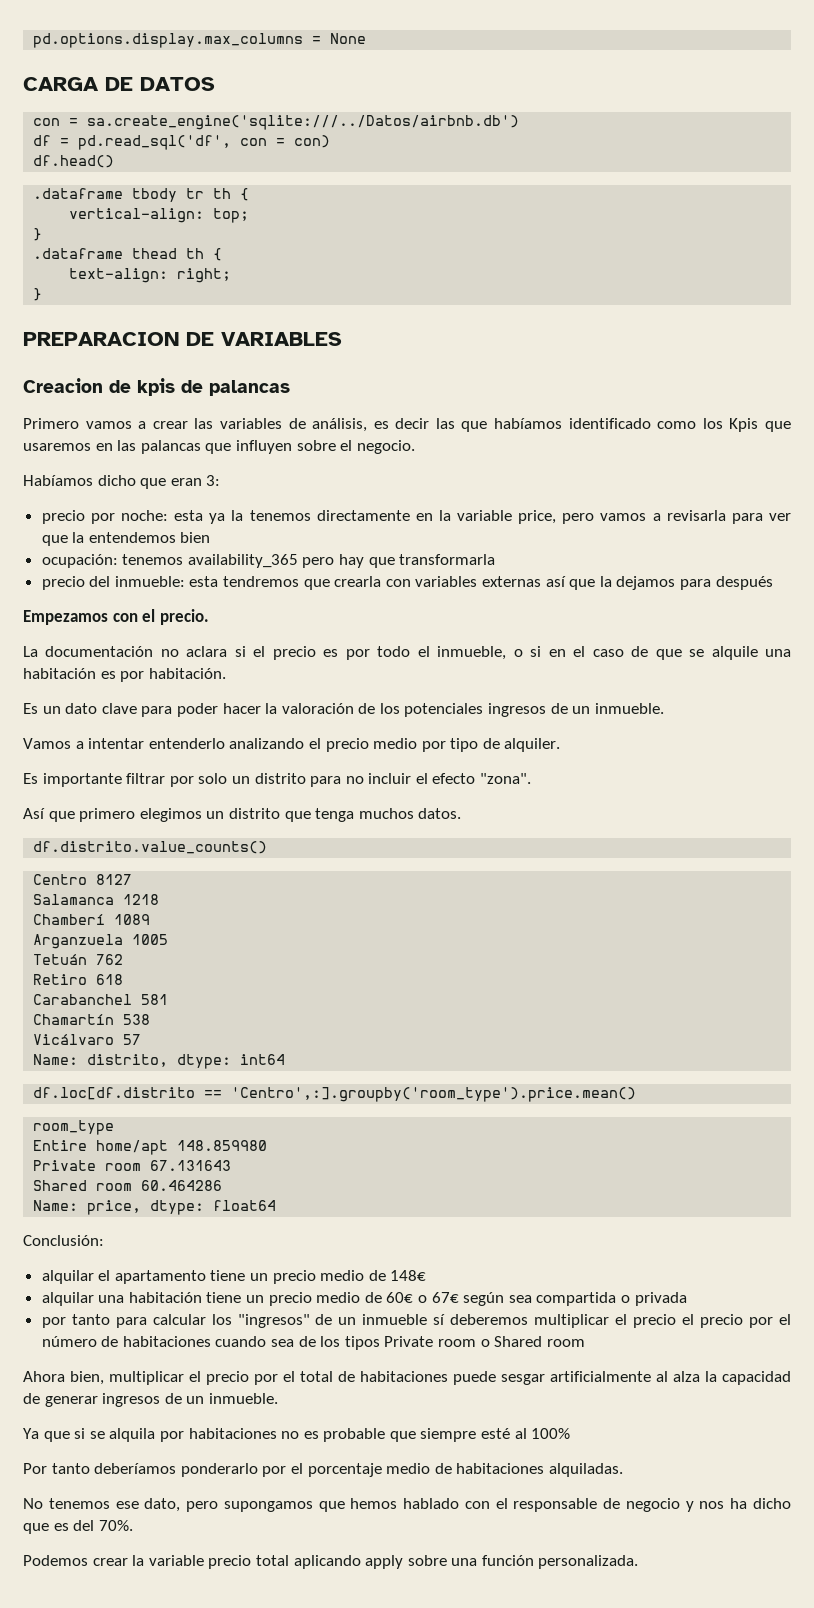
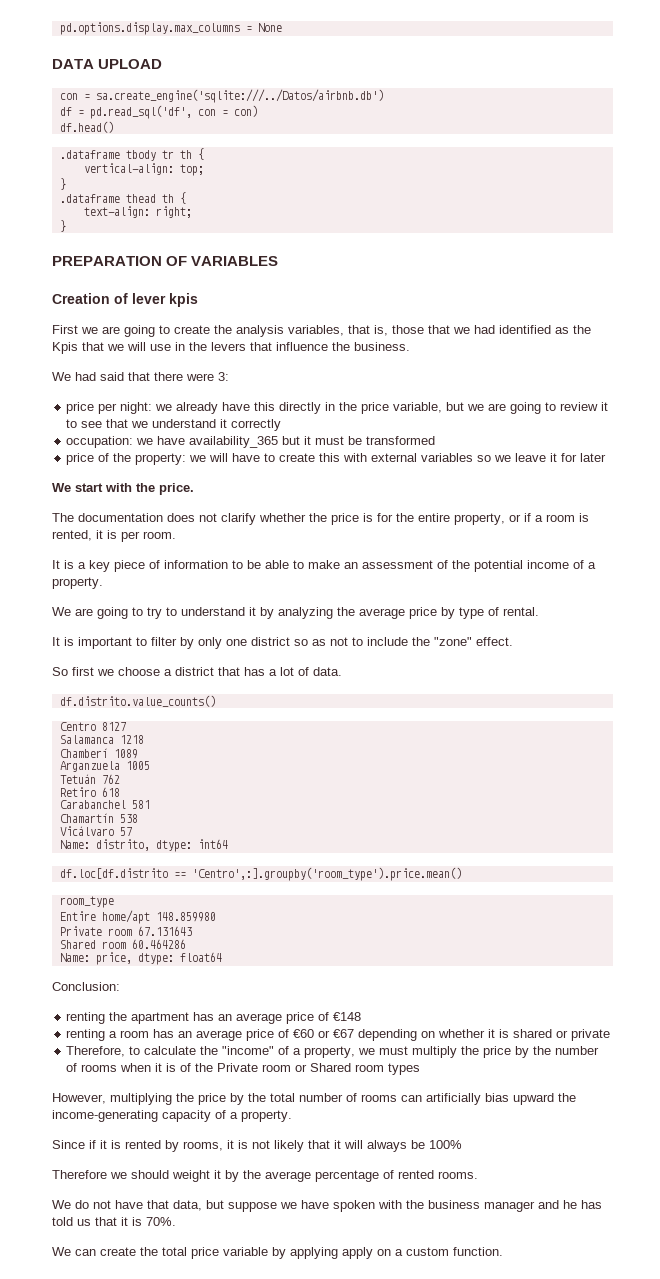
[23,77,215,91] CARGA DE DATOS -> [52,59,163,69] DATA UPLOAD
[23,332,214,346] PREPARACION DE -> [52,256,188,266] PREPARATION OF
[23,378,290,396] [23,418,792,432] [23,440,415,454] [23,475,221,489] [41,510,791,524] [41,532,211,546] [41,554,496,568] [41,576,773,590] [23,609,209,625] [23,646,792,660] [23,668,226,682] [23,703,664,717] [23,738,561,752] [23,773,532,787] [23,808,462,822] Creacion de kpis de palancas // Primero vamos a crear las variables de análisis, es decir las que habíamos identificado como los Kpis que usaremos en las palancas que influyen sobre el negocio. // Habíamos dicho que eran 3: // precio por noche: esta ya la tenemos directamente en la variable price, pero vamos a revisarla para ver que la entendemos bien // ocupación: tenemos availability_365 pero hay que transformarla // precio del inmueble: esta tendremos que crearla con variables externas así que la dejamos para después // Empezamos con el precio. // La documentación no aclara si el precio es por todo el inmueble, o si en el caso de que se alquile una habitación es por habitación. // Es un dato clave para poder hacer la valoración de los potenciales ingresos de un inmueble. // Vamos a intentar entenderlo analizando el precio medio por tipo de alquiler. // Es importante filtrar por solo un distrito para no incluir el efecto "zona". // Así que primero elegimos un distrito que tenga muchos datos. -> [52,293,198,307] [52,325,591,337] [52,342,410,354] [52,372,229,381] [66,402,609,414] [66,419,282,431] [66,436,436,448] [66,453,607,465] [52,483,194,495] [52,513,589,525] [52,530,176,542] [52,560,596,572] [52,577,103,589] [52,607,539,619] [52,637,513,649] [52,667,342,676] Creation of lever kpis // First we are going to create the analysis variables, that is, those that we had identified as the Kpis that we will use in the levers that influence the business. // We had said that there were 3: // price per night: we already have this directly in the price variable, but we are going to review it to see that we understand it correctly // occupation: we have availability_365 but it must be transformed // price of the property: we will have to create this with external variables so we leave it for later // We start with the price. // The documentation does not clarify whether the price is for the entire property, or if a room is rented, it is per room. // It is a key piece of information to be able to make an assessment of the potential income of a property. // We are going to try to understand it by analyzing the average price by type of rental. // It is important to filter by only one district so as not to include the "zone" effect. // So first we choose a district that has a lot of data.
[23,1235,104,1246] [41,1270,427,1284] [41,1292,687,1306] [41,1314,792,1328] [41,1336,585,1350] [23,1371,791,1385] [23,1393,278,1407] [23,1428,571,1442] [23,1463,623,1477] [23,1498,791,1512] [23,1520,133,1534] [23,1555,639,1569] Conclusión: // alquilar el apartamento tiene un precio medio de 148€ // alquilar una habitación tiene un precio medio de 60€ o 67€ según sea compartida o privada // por tanto para calcular los "ingresos" de un inmueble sí deberemos multiplicar el precio el precio por el número de habitaciones cuando sea de los tipos Private room o Shared room // Ahora bien, multiplicar el precio por el total de habitaciones puede sesgar artificialmente al alza la capacidad de generar ingresos de un inmueble. // Ya que si se alquila por habitaciones no es probable que siempre esté al 100% // Por tanto deberíamos ponderarlo por el porcentaje medio de habitaciones alquiladas. // No tenemos ese dato, pero supongamos que hemos hablado con el responsable de negocio y nos ha dicho que es del 70%. // Podemos crear la variable precio total aplicando apply sobre una función personalizada. -> [52,982,120,991] [66,1012,362,1024] [66,1029,611,1041] [66,1046,600,1058] [66,1063,421,1075] [52,1093,576,1105] [52,1110,292,1122] [52,1140,462,1152] [52,1170,478,1182] [52,1200,602,1212] [52,1217,176,1226] [52,1247,503,1259] Conclusion: // renting the apartment has an average price of €148 // renting a room has an average price of €60 or €67 depending on whether it is shared or private // Therefore, to calculate the "income" of a property, we must multiply the price by the number of rooms when it is of the Private room or Shared room types // However, multiplying the price by the total number of rooms can artificially bias upward the income-generating capacity of a property. // Since if it is rented by rooms, it is not likely that it will always be 100% // Therefore we should weight it by the average percentage of rented rooms. // We do not have that data, but suppose we have spoken with the business manager and he has told us that it is 70%. // We can create the total price variable by applying apply on a custom function.

